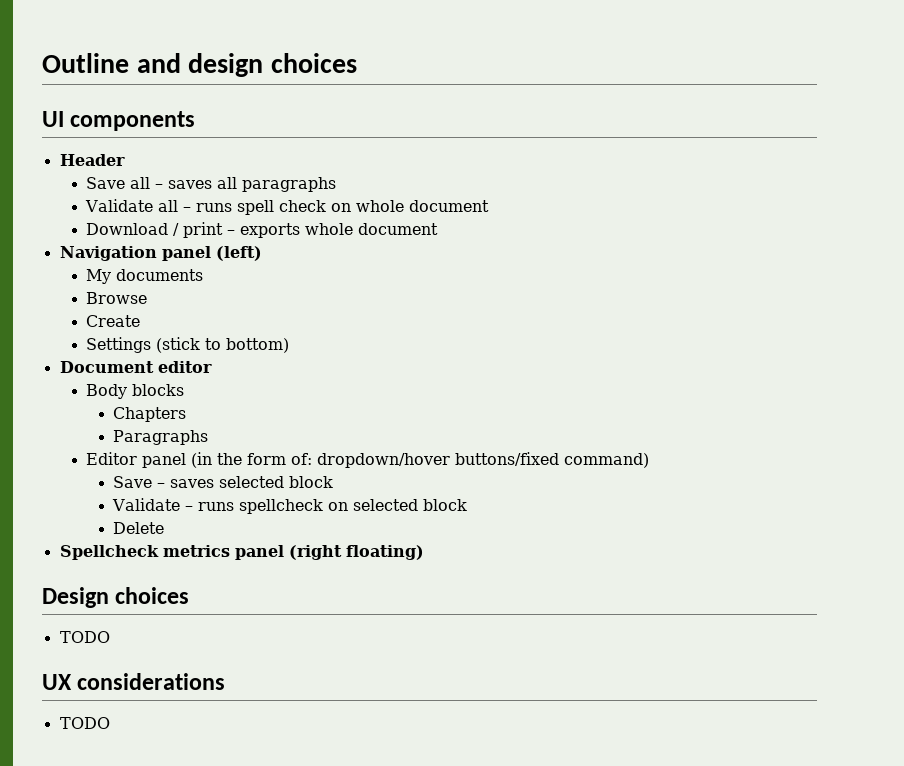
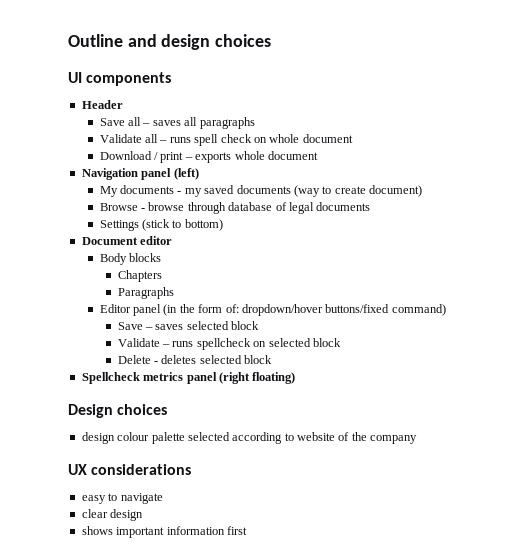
[86,292,148,304] [86,315,141,327] // Browse // Create -> [177,185,423,197] [99,202,371,214] - my saved documents (way to create document) // Browse - browse through database of legal documents
(165, 528) none -> [154,355,273,364] - deletes selected block
[59,631,110,643] [42,673,226,690] [59,717,110,729] TODO // UX considerations // TODO -> [81,432,418,444] [68,464,192,475] [81,493,163,504] [81,509,144,521] [81,526,247,538] design colour palette selected according to website of the company // UX considerations // easy to navigate // clear design // shows important information first

